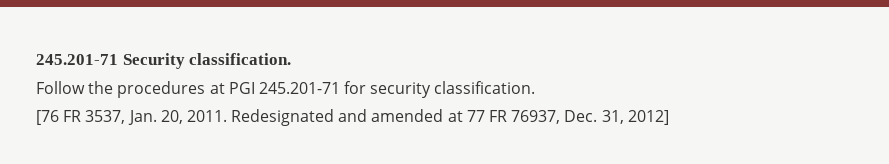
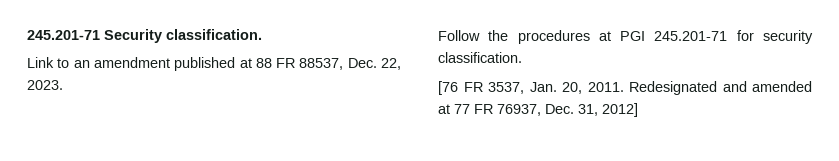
(292, 59) none -> [27,57,402,71] [27,80,63,90] // Link to an amendment published at 88 FR 88537, Dec. 22, 2023.

